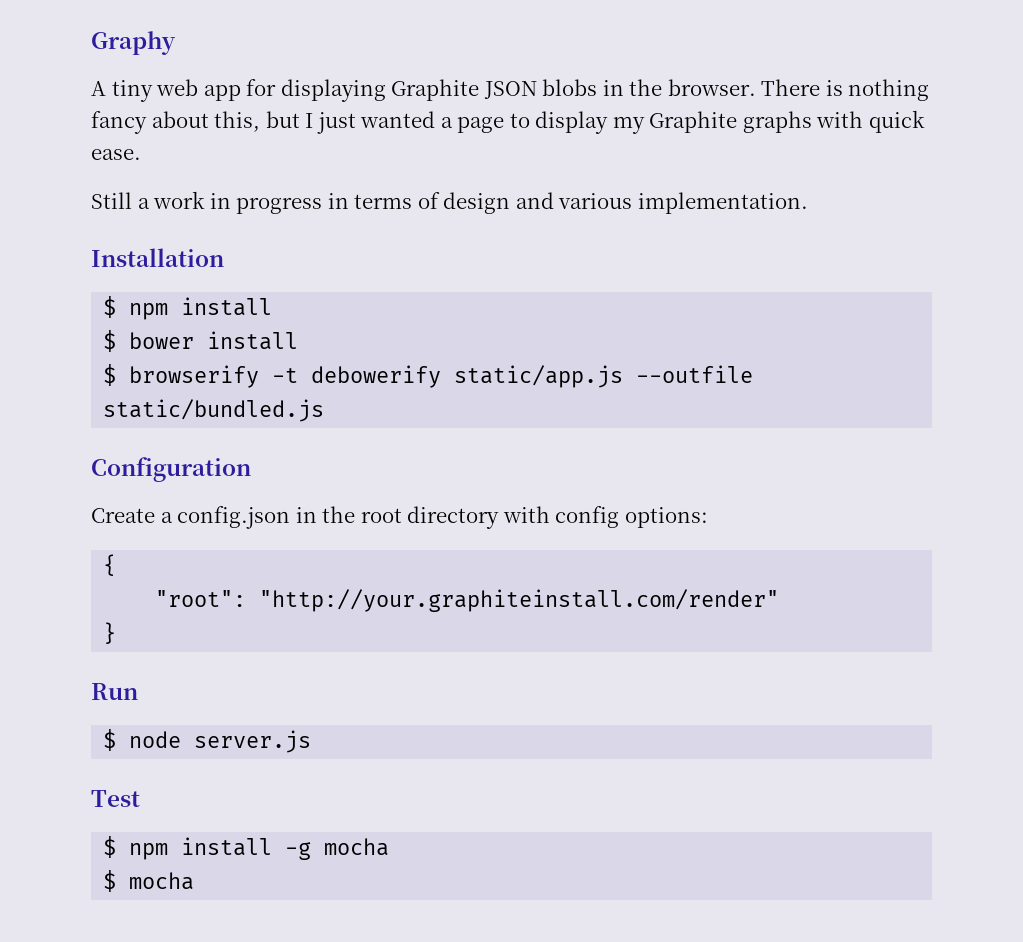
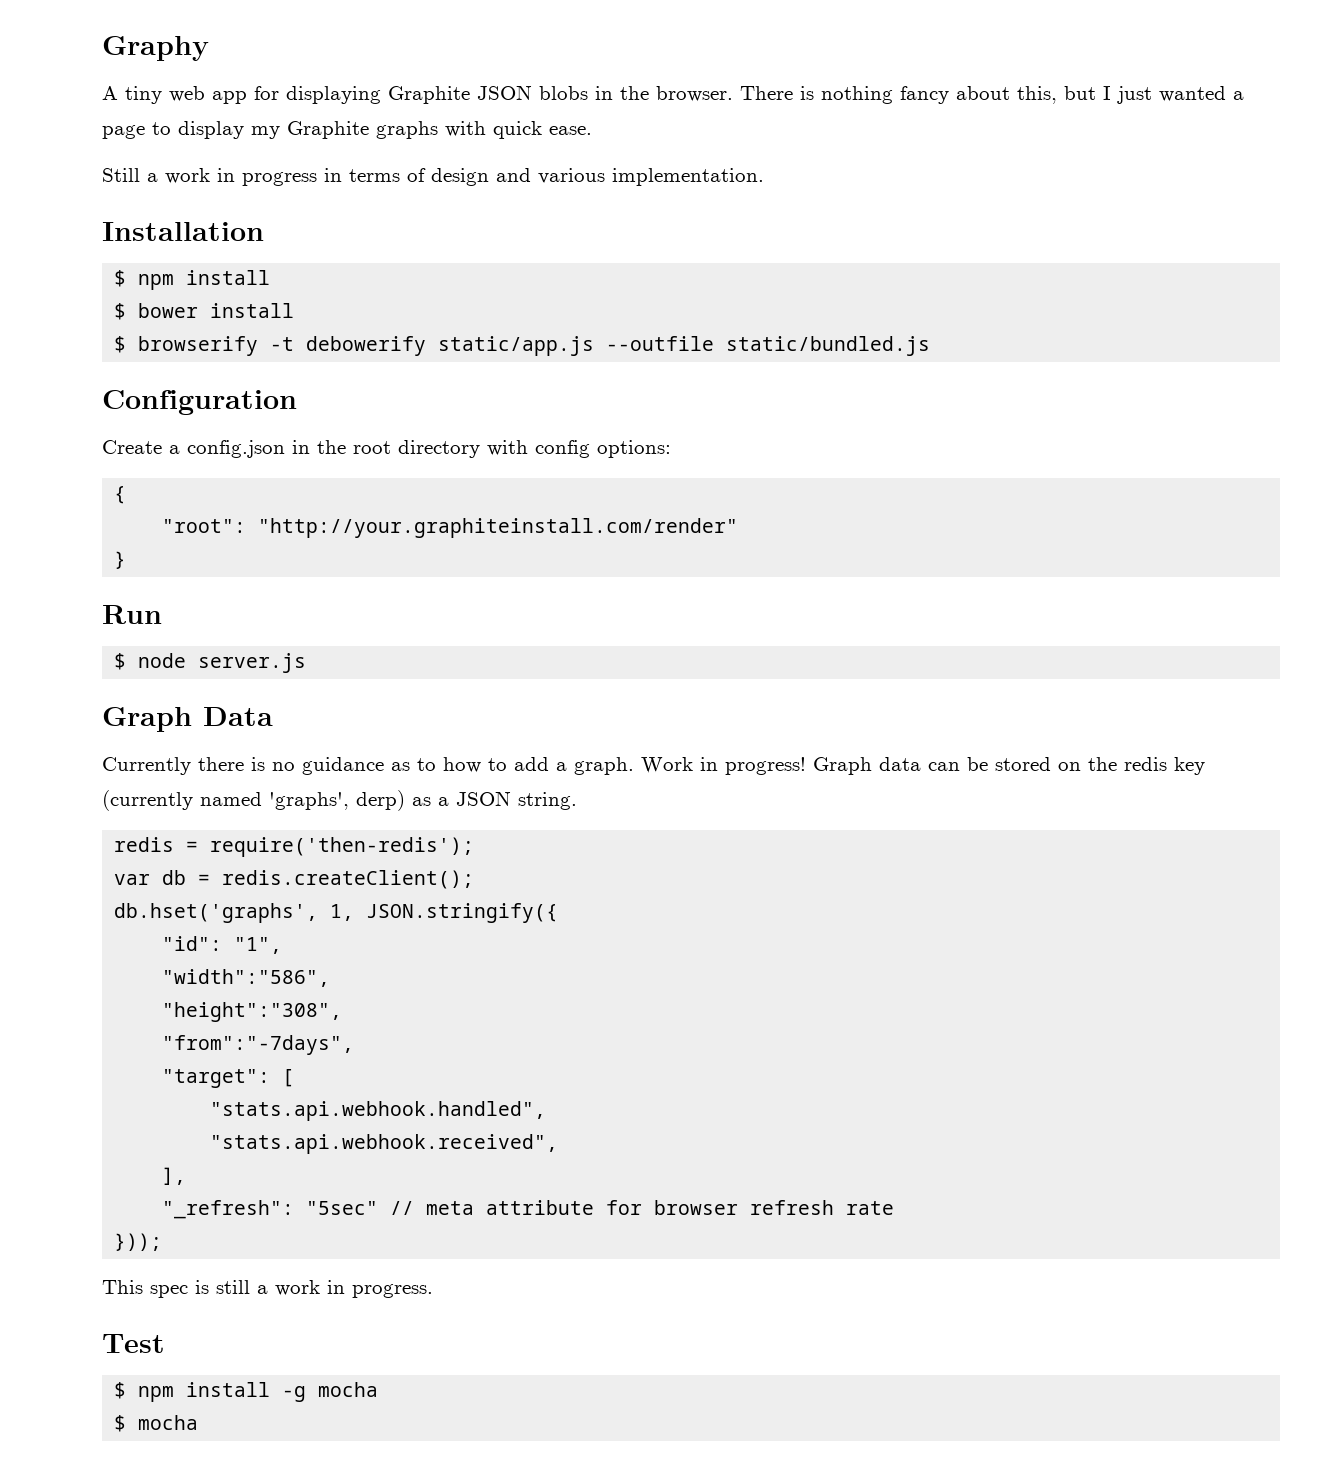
(312, 741) none -> [102,707,273,732] [102,757,1205,775] [102,790,577,811] [114,837,475,857] [114,870,475,889] [114,903,559,923] [162,936,283,954] [162,969,331,987] [162,1002,343,1022] [162,1035,355,1055] [162,1069,295,1088] [210,1101,547,1121] [210,1134,559,1154] [162,1167,187,1185] [162,1200,895,1219] [114,1233,163,1251] [102,1280,433,1298] // Graph Data // Currently there is no guidance as to how to add a graph. Work in progress! Graph data can be stored on the redis key (currently named 'graphs', derp) as a JSON string. // redis = require('then-redis'); // var db = redis.createClient(); // db.hset('graphs', 1, JSON.stringify({ // "id": "1", // "width":"586", // "height":"308", // "from":"-7days", // "target": [ // "stats.api.webhook.handled", // "stats.api.webhook.received", // ], // "_refresh": "5sec" // meta attribute for browser refresh rate // })); // This spec is still a work in progress.

